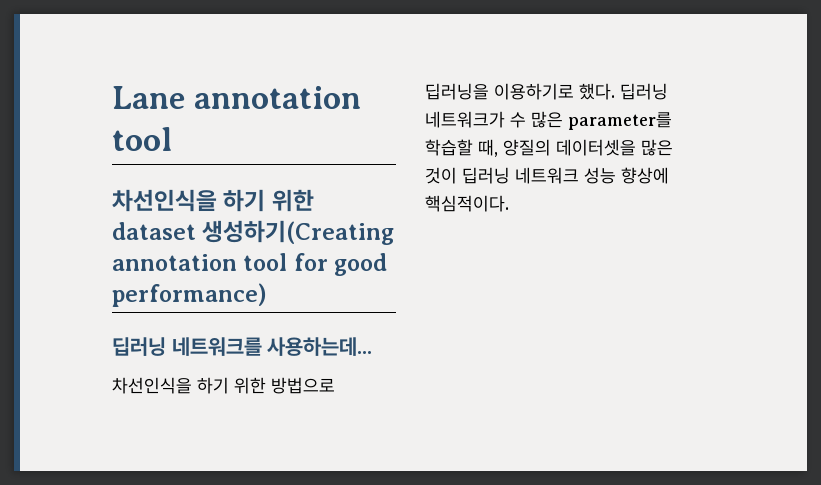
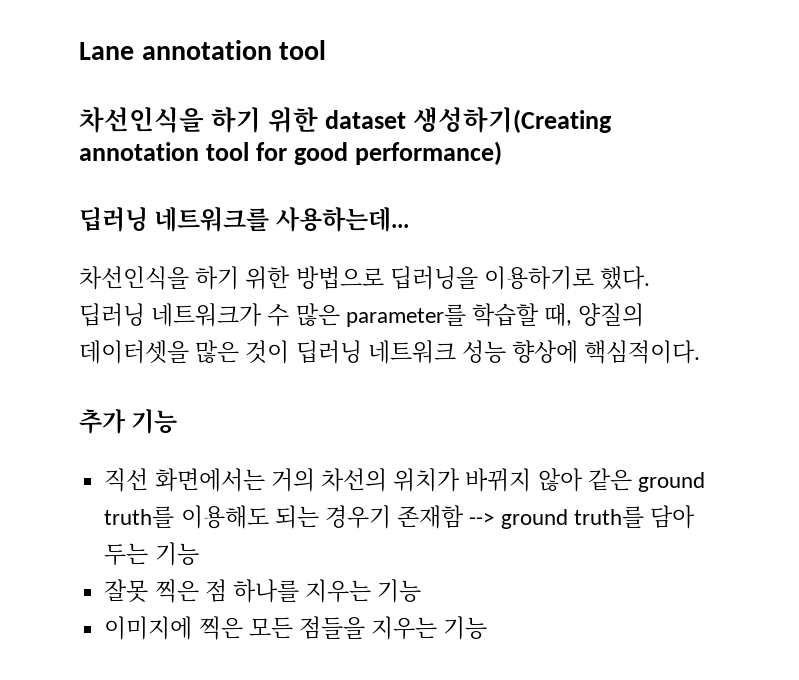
(509, 203) none -> [79,409,178,434] [104,468,705,492] [104,505,695,529] [104,542,199,566] [104,579,422,603] [104,616,488,640] // 추가 기능 // 직선 화면에서는 거의 차선의 위치가 바뀌지 않아 같은 ground truth를 이용해도 되는 경우기 존재함 --> ground truth를 담아 두는 기능 // 잘못 찍은 점 하나를 지우는 기능 // 이미지에 찍은 모든 점들을 지우는 기능

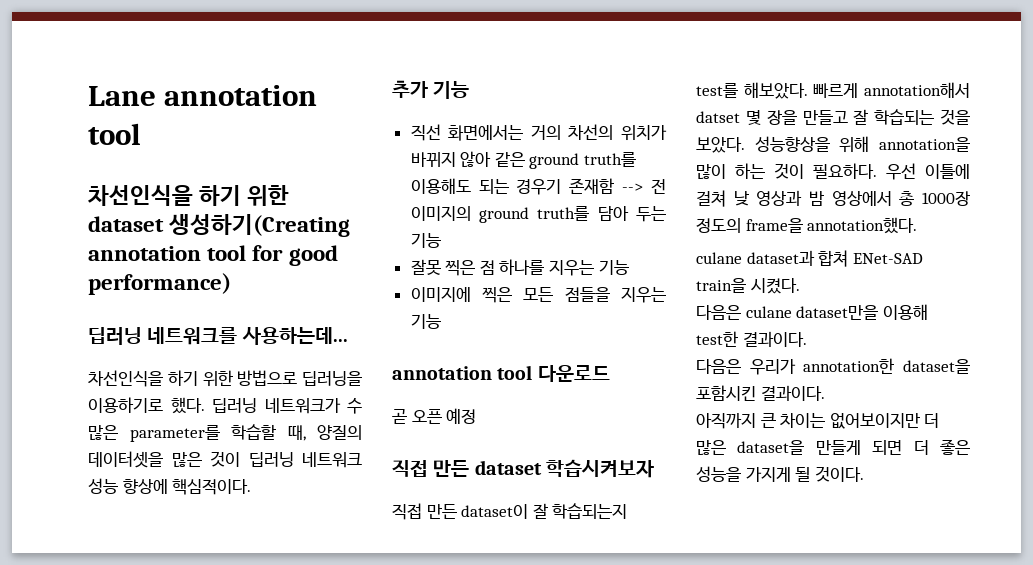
(495, 518) none -> [651,179,666,194] [410,206,471,221] 전 이미지의
(488, 628) none -> [392,365,610,382] [392,408,477,424] [392,459,654,478] [392,503,628,520] [696,82,970,99] [696,109,970,125] [696,136,970,153] [696,163,970,180] [696,190,970,207] [696,217,918,234] [696,250,923,267] [696,278,800,294] [696,304,928,320] [696,331,807,347] [696,358,970,375] [696,385,825,401] [696,413,940,429] [696,439,970,455] [696,466,864,482] // annotation tool 다운로드 // 곧 오픈 예정 // 직접 만든 dataset 학습시켜보자 // 직접 만든 dataset이 잘 학습되는지 test를 해보았다. 빠르게 annotation해서 datset 몇 장을 만들고 잘 학습되는 것을 보았다. 성능향상을 위해 annotation을 많이 하는 것이 필요하다. 우선 이틀에 걸쳐 낮 영상과 밤 영상에서 총 1000장 정도의 frame을 annotation했다. // culane dataset과 합쳐 ENet-SAD train을 시켰다. // 다음은 culane dataset만을 이용해 test한 결과이다. // 다음은 우리가 annotation한 dataset을 포함시킨 결과이다. // 아직까지 큰 차이는 없어보이지만 더 많은 dataset을 만들게 되면 더 좋은 성능을 가지게 될 것이다.

